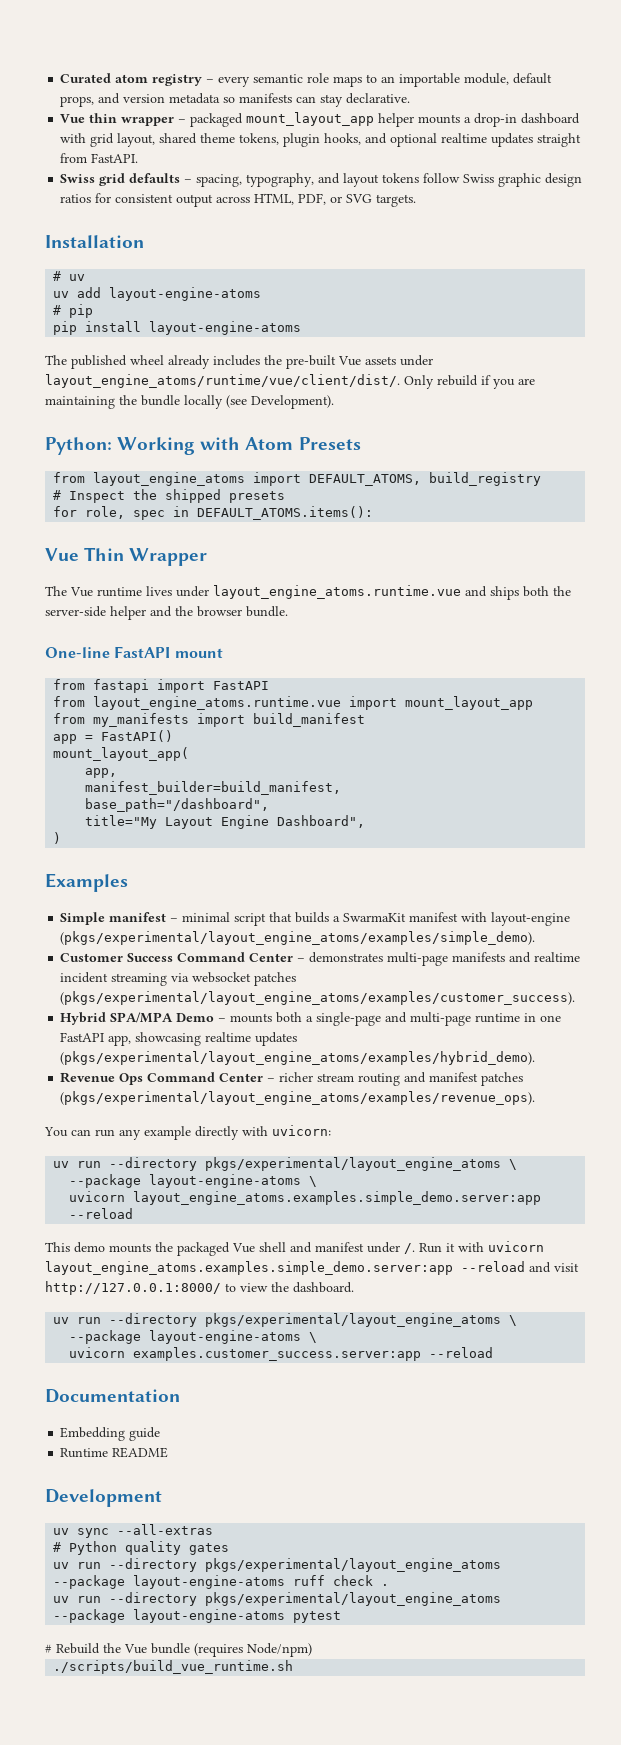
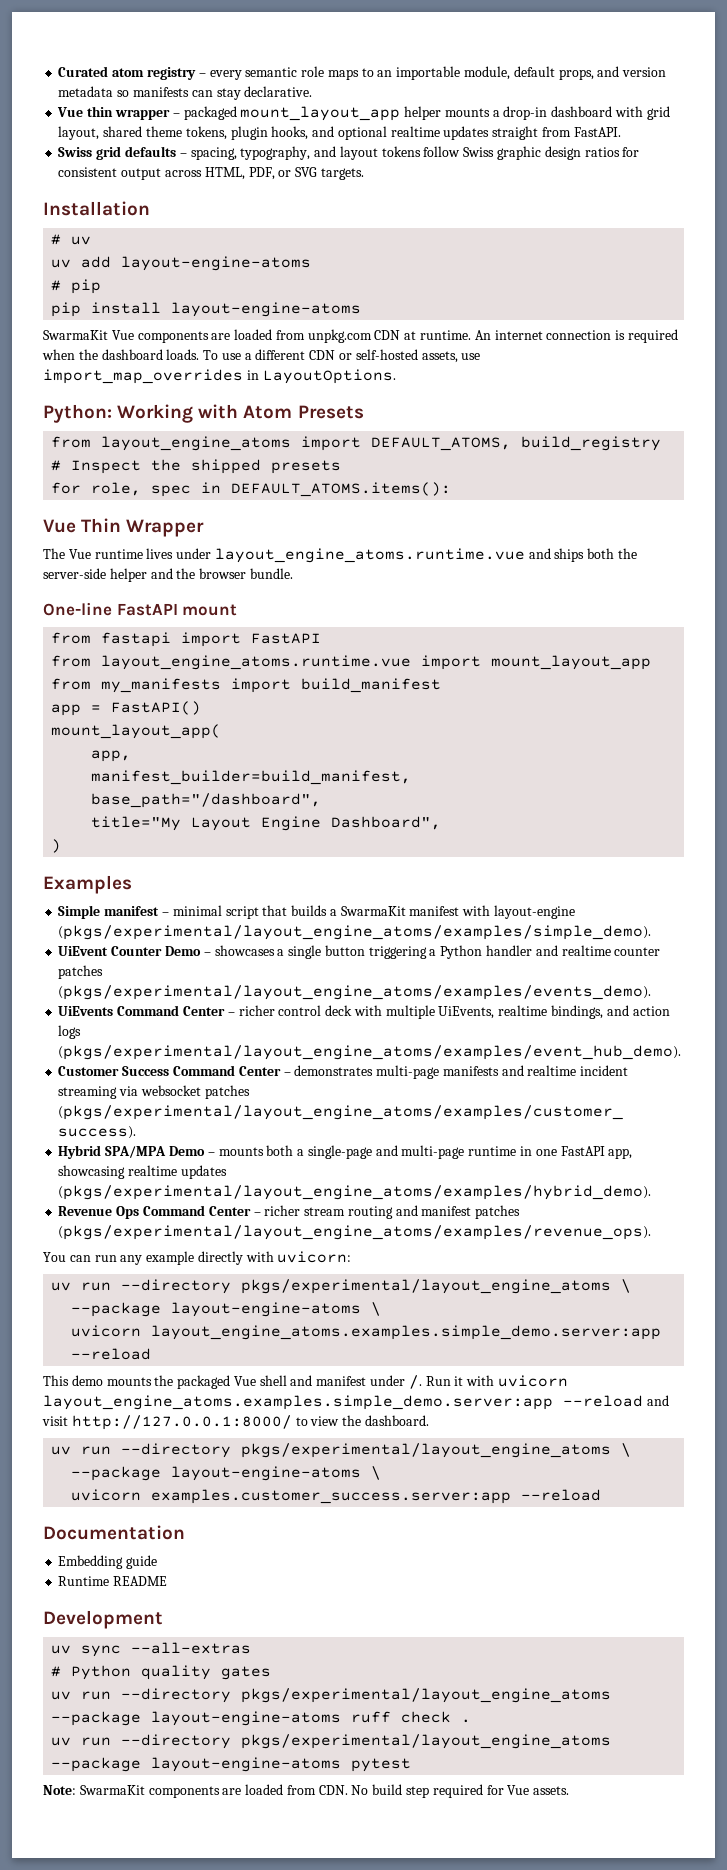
[45,355,433,369] [45,374,535,389] [45,395,334,409] The published wheel already includes the pre-built Vue assets under layout_engine_atoms/runtime/vue/client/dist/. Only rebuild if you are maintaining the bundle locally (see Development). -> [43,329,678,343] [42,349,481,363] [43,369,396,384] SwarmaKit Vue components are loaded from unpkg.com CDN at runtime. An internet connection is required when the dashboard loads. To use a different CDN or self-hosted assets, use import_map_overrides in LayoutOptions.
(536, 938) none -> [58,945,661,959] [58,965,104,979] [58,985,652,1000] [58,1005,670,1019] [58,1025,82,1039] [58,1045,682,1060] // UiEvent Counter Demo – showcases a single button triggering a Python handler and realtime counter patches (pkgs/experimental/layout_engine_atoms/examples/events_demo). // UiEvents Command Center – richer control deck with multiple UiEvents, realtime bindings, and action logs (pkgs/experimental/layout_engine_atoms/examples/event_hub_demo).
[45,1643,312,1657] [53,1660,294,1674] # Rebuild the Vue bundle (requires Node/npm) // ./scripts/build_vue_runtime.sh -> [43,1784,570,1798] Note: SwarmaKit components are loaded from CDN. No build step required for Vue assets.

